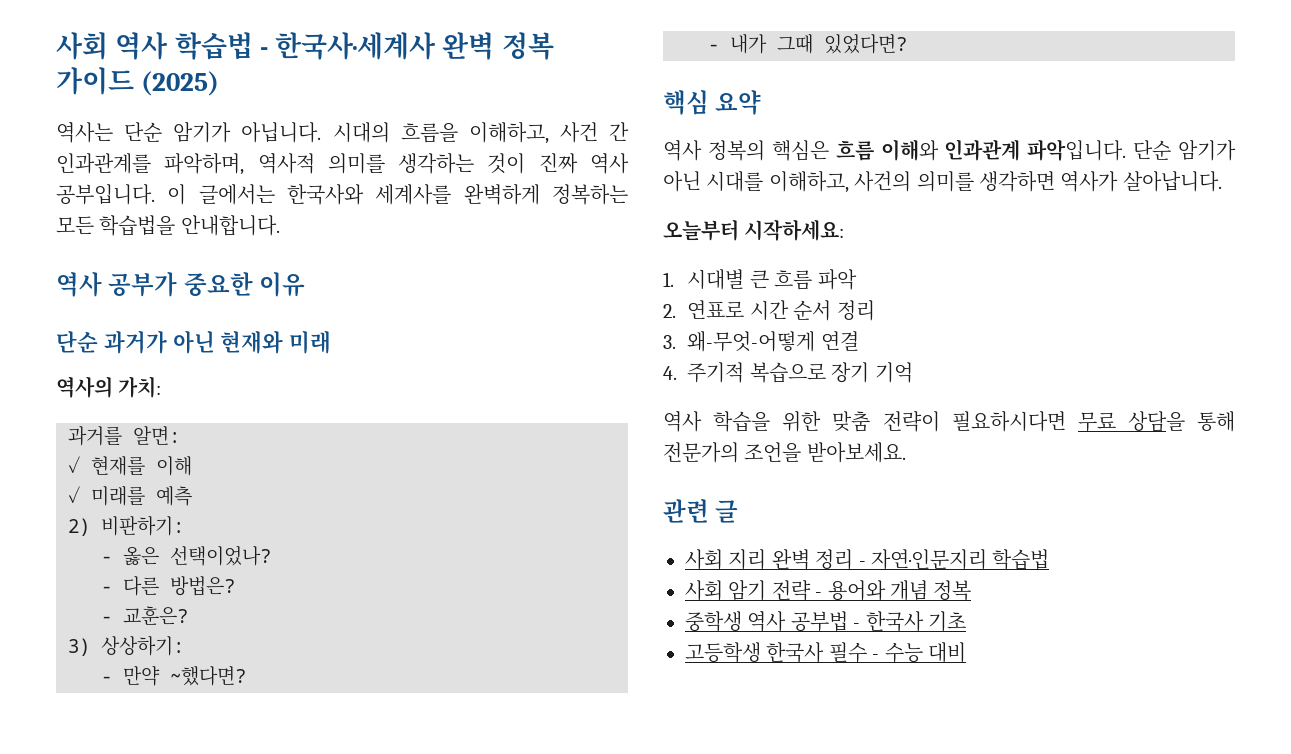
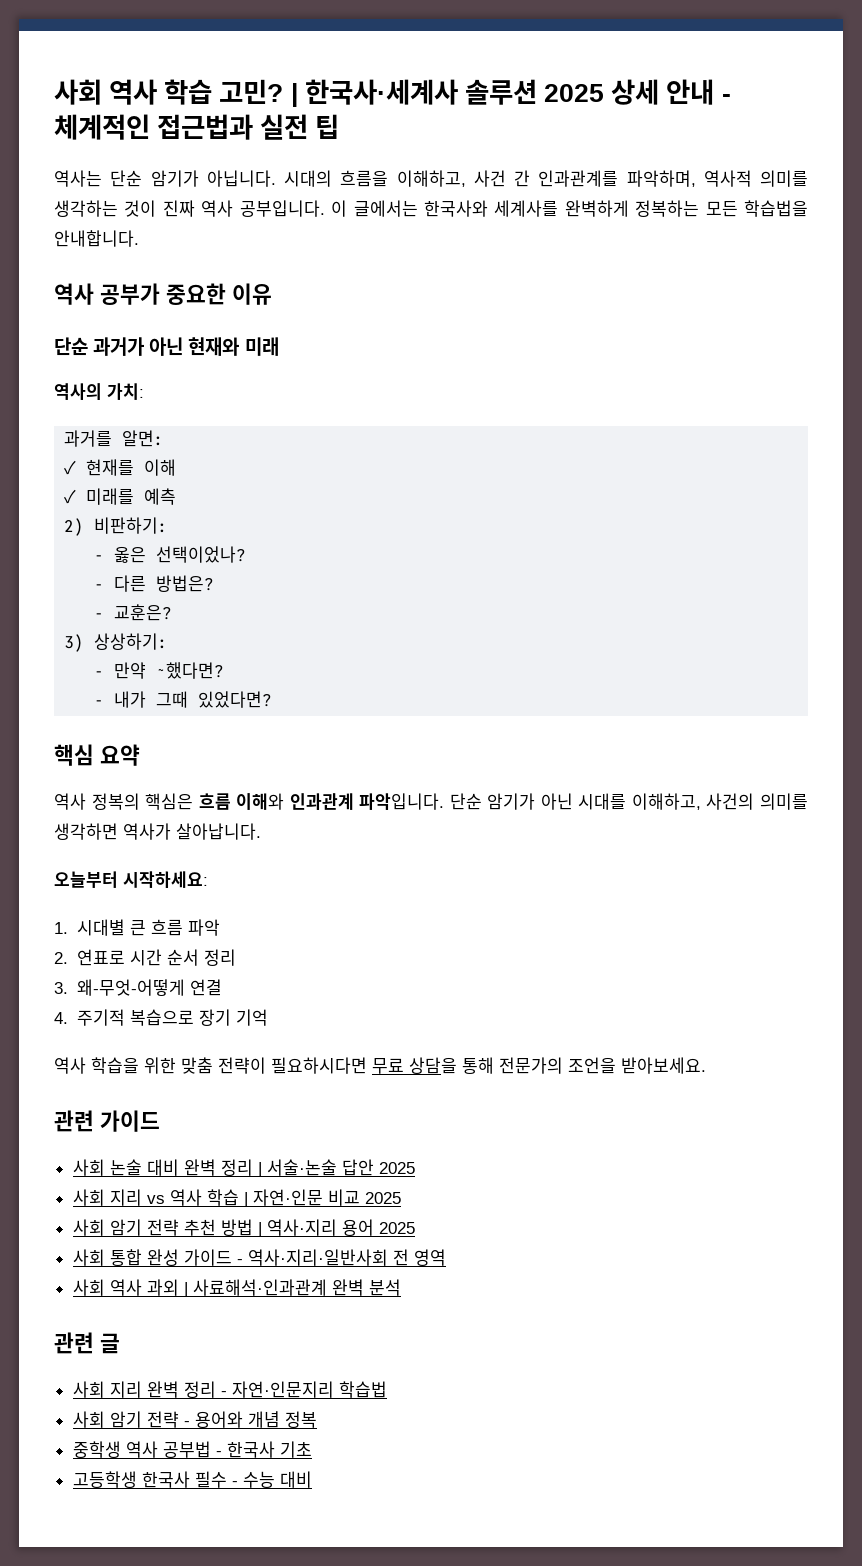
[56,32,554,60] [56,67,220,96] 사회 역사 학습법 - 한국사·세계사 완벽 정복 가이드 (2025) -> [54,79,731,107] [54,114,340,140] 사회 역사 학습 고민? | 한국사·세계사 솔루션 2025 상세 안내 - 체계적인 접근법과 실전 팁
(906, 452) none -> [54,1110,160,1132] [72,1159,415,1177] [72,1189,401,1207] [72,1219,415,1237] [72,1249,446,1266] [72,1279,401,1297] // 관련 가이드 // 사회 논술 대비 완벽 정리 | 서술·논술 답안 2025 // 사회 지리 vs 역사 학습 | 자연·인문 비교 2025 // 사회 암기 전략 추천 방법 | 역사·지리 용어 2025 // 사회 통합 완성 가이드 - 역사·지리·일반사회 전 영역 // 사회 역사 과외 | 사료해석·인과관계 완벽 분석

